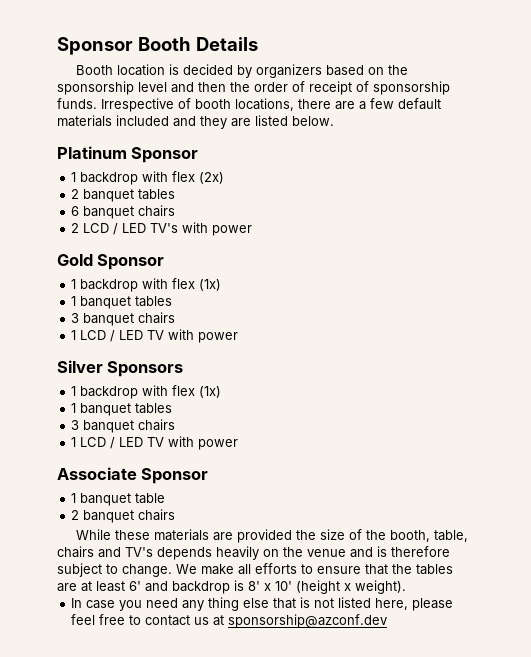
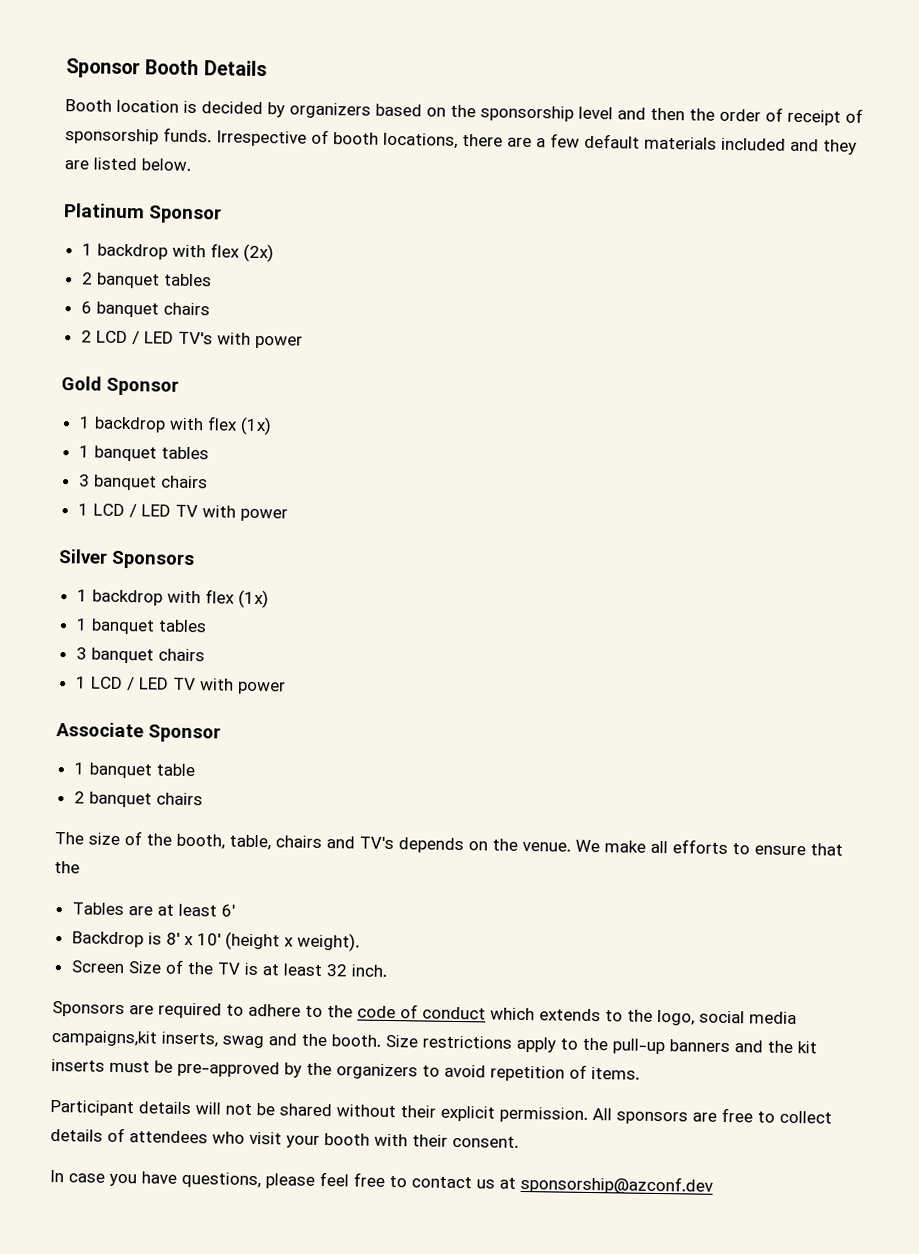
[75,529,316,543] While these materials are provided the -> [54,832,84,845] The
[216,546,450,560] [57,563,172,577] heavily on the venue and is therefore subject to change. -> [468,838,571,852] on the venue.
[416,564,453,575] tables -> [71,902,124,916] // Tables
[145,581,230,594] and backdrop -> [71,931,144,948] // Backdrop
[71,597,409,611] In case you need any thing else that is not listed here, -> [70,959,387,977] [52,1001,797,1026] [51,1029,817,1055] [51,1058,640,1082] [50,1099,832,1125] [50,1127,519,1148] [49,1169,261,1189] Screen Size of the TV is at least 32 inch. // Sponsors are required to adhere to the code of conduct which extends to the logo, social media campaigns,kit inserts, swag and the booth. Size restrictions apply to the pull-up banners and the kit inserts must be pre-approved by the organizers to avoid repetition of items. // Participant details will not be shared without their explicit permission. All sponsors are free to collect details of attendees who visit your booth with their consent. // In case you have questions,

